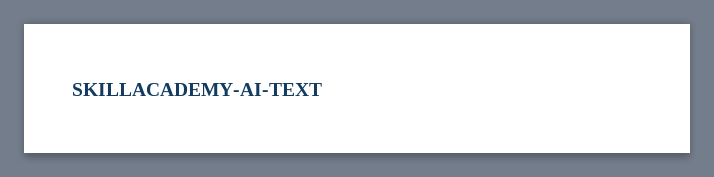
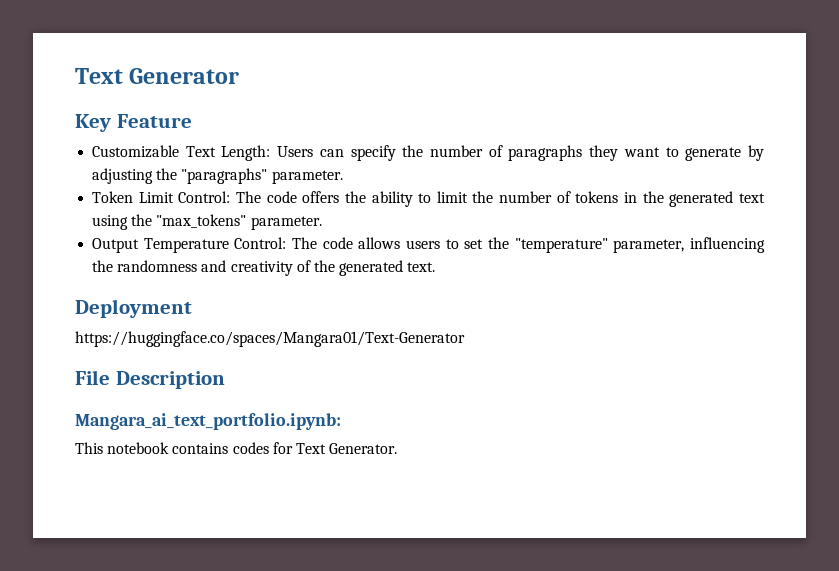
[72,83,322,96] SKILLACADEMY-AI-TEXT -> [75,68,240,84] [75,114,192,132] [92,145,764,161] [92,168,343,184] [92,191,765,207] [92,214,322,230] [92,237,766,253] [92,260,436,276] [75,299,192,318] [75,331,465,347] [75,370,225,389] [75,413,341,430] [75,442,398,454] Text Generator // Key Feature // Customizable Text Length: Users can specify the number of paragraphs they want to generate by adjusting the "paragraphs" parameter. // Token Limit Control: The code offers the ability to limit the number of tokens in the generated text using the "max_tokens" parameter. // Output Temperature Control: The code allows users to set the "temperature" parameter, influencing the randomness and creativity of the generated text. // Deployment // https://huggingface.co/spaces/Mangara01/Text-Generator // File Description // Mangara_ai_text_portfolio.ipynb: // This notebook contains codes for Text Generator.

